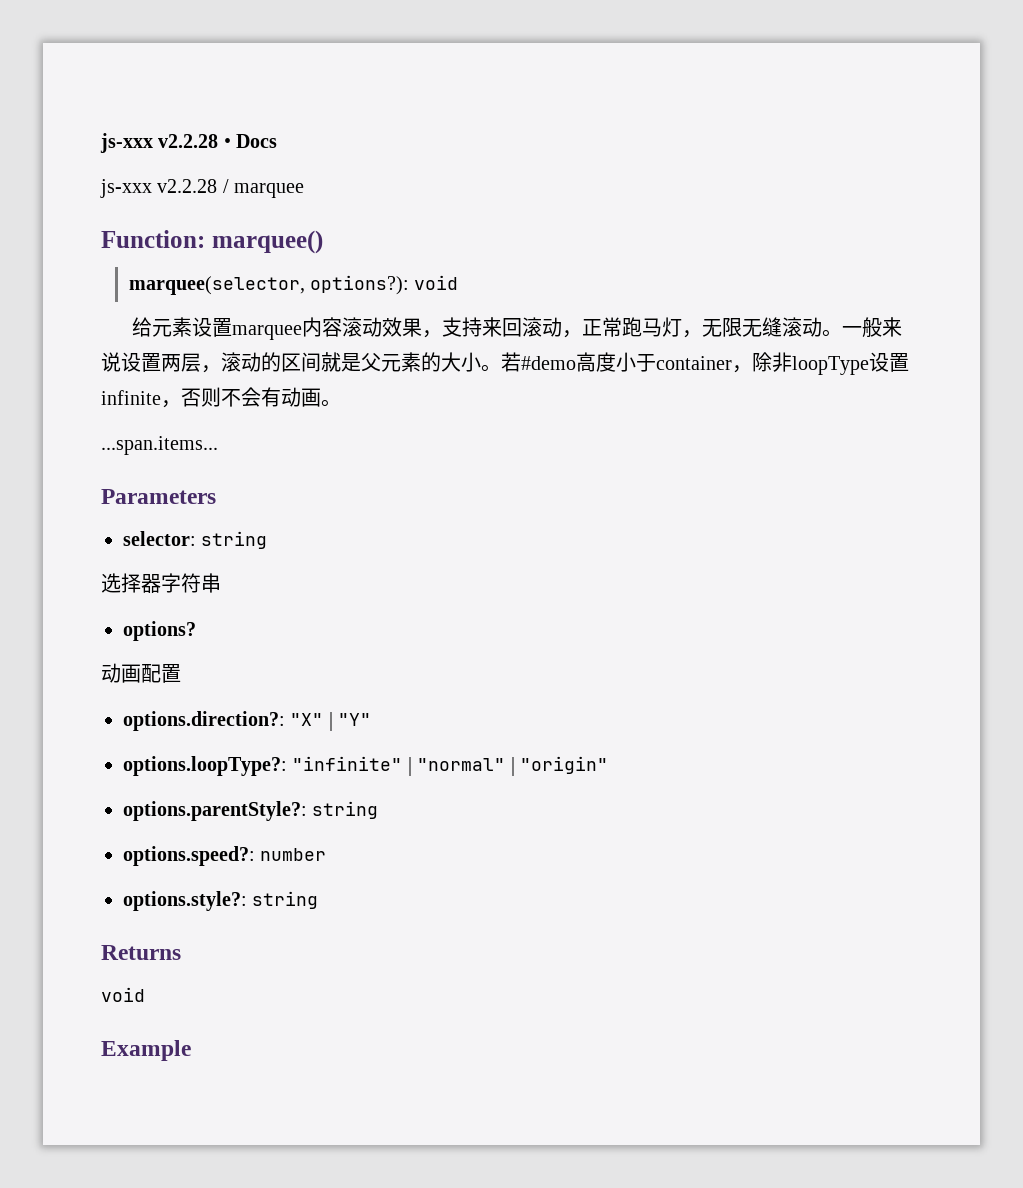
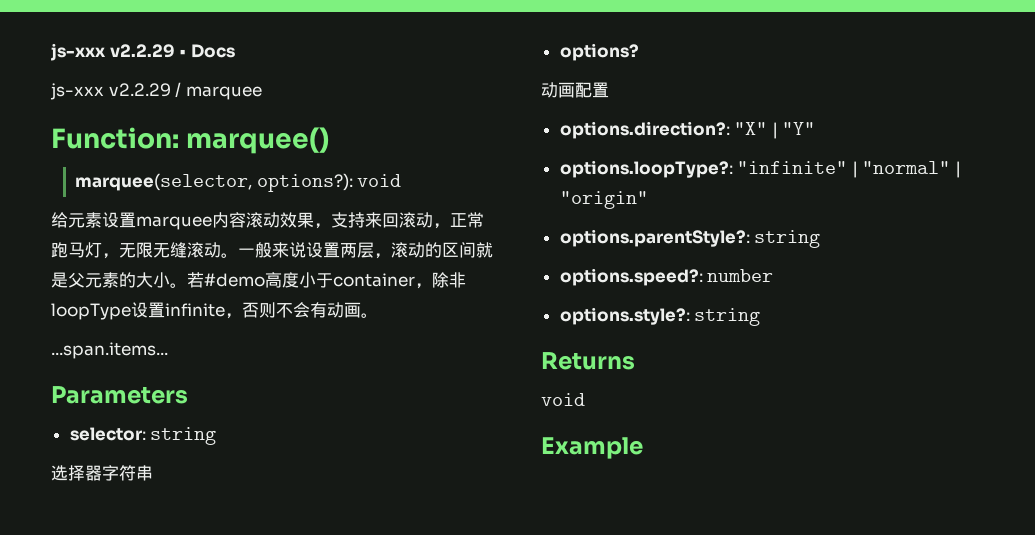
[100,133,219,153] js-xxx v2.2.28 -> [51,43,175,61] js-xxx v2.2.29
[157,179,218,193] v2.2.28 -> [108,83,171,97] v2.2.29

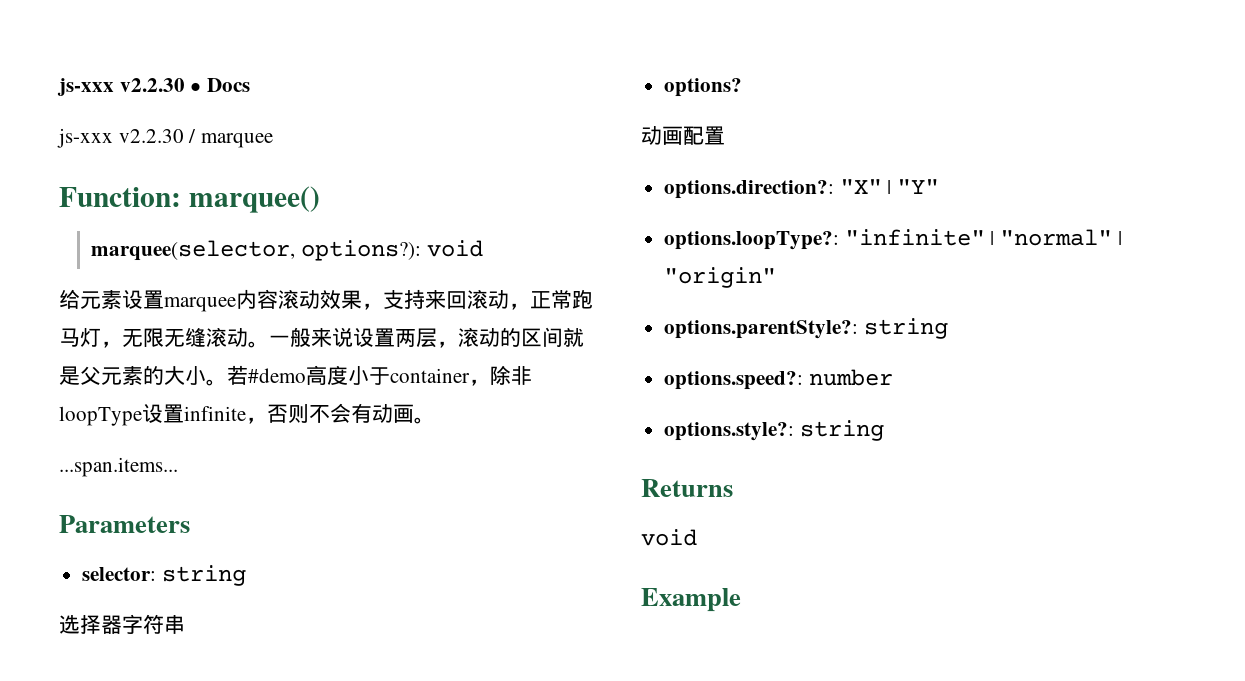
[51,43,175,61] js-xxx v2.2.29 -> [57,78,185,96] js-xxx v2.2.30
[108,83,171,97] v2.2.29 -> [118,129,184,143] v2.2.30

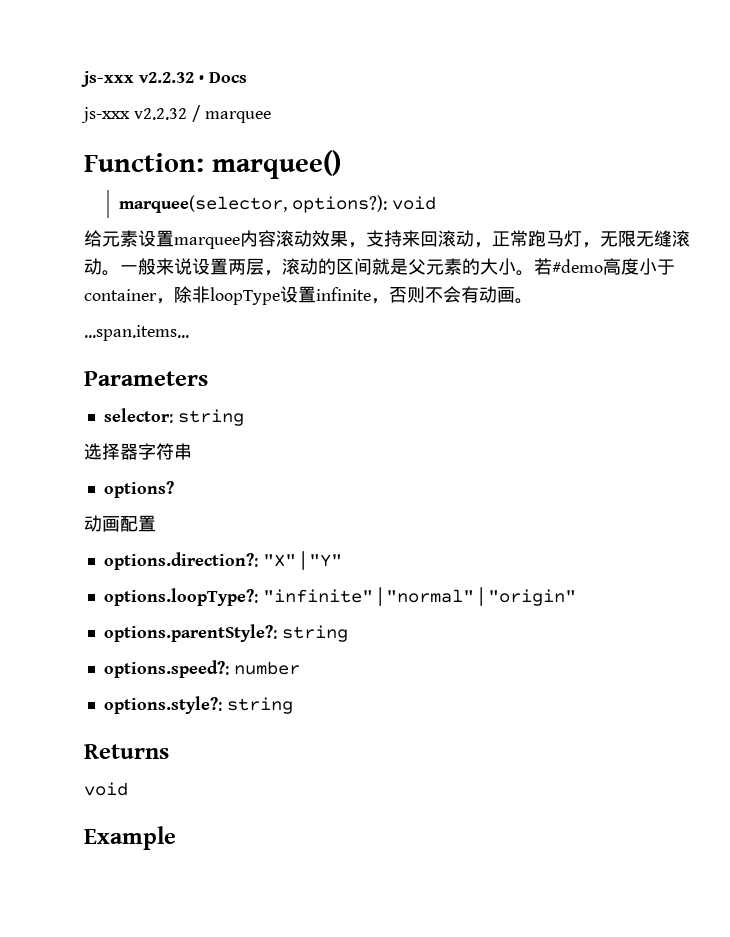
[57,78,185,96] js-xxx v2.2.30 -> [81,71,194,87] js-xxx v2.2.32
[118,129,184,143] v2.2.30 -> [133,108,187,120] v2.2.32

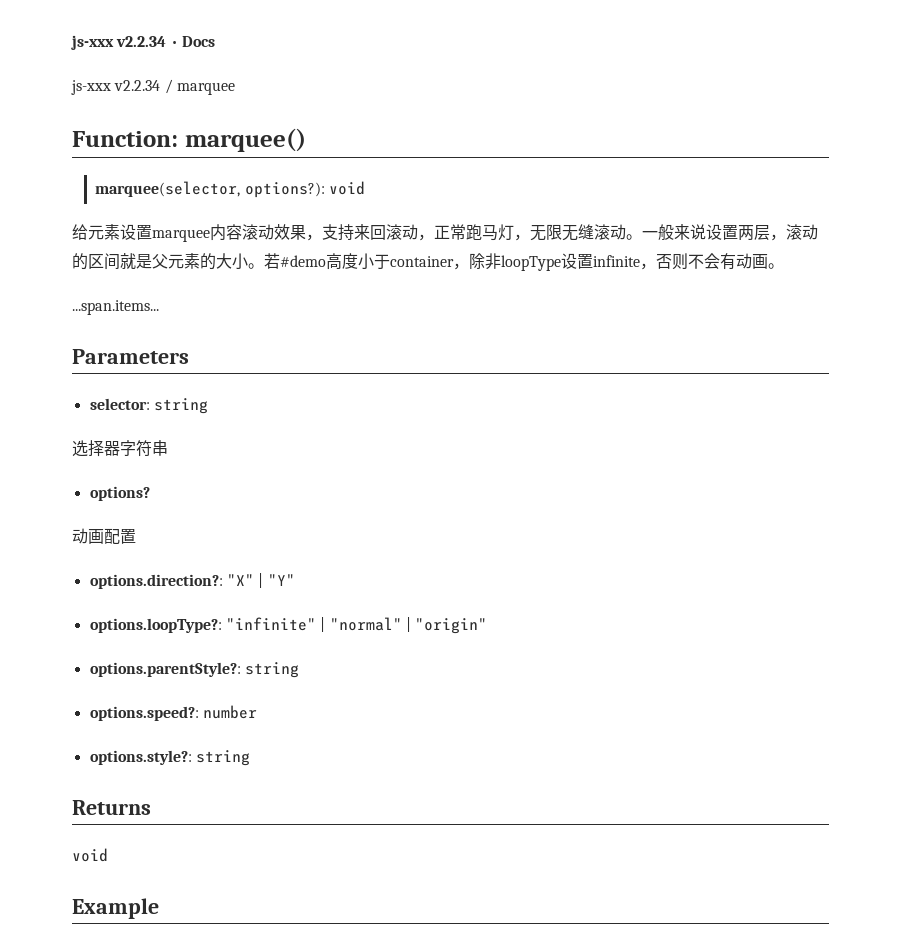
[81,71,194,87] js-xxx v2.2.32 -> [71,35,167,50] js-xxx v2.2.34
[133,108,187,120] v2.2.32 -> [114,80,161,91] v2.2.34

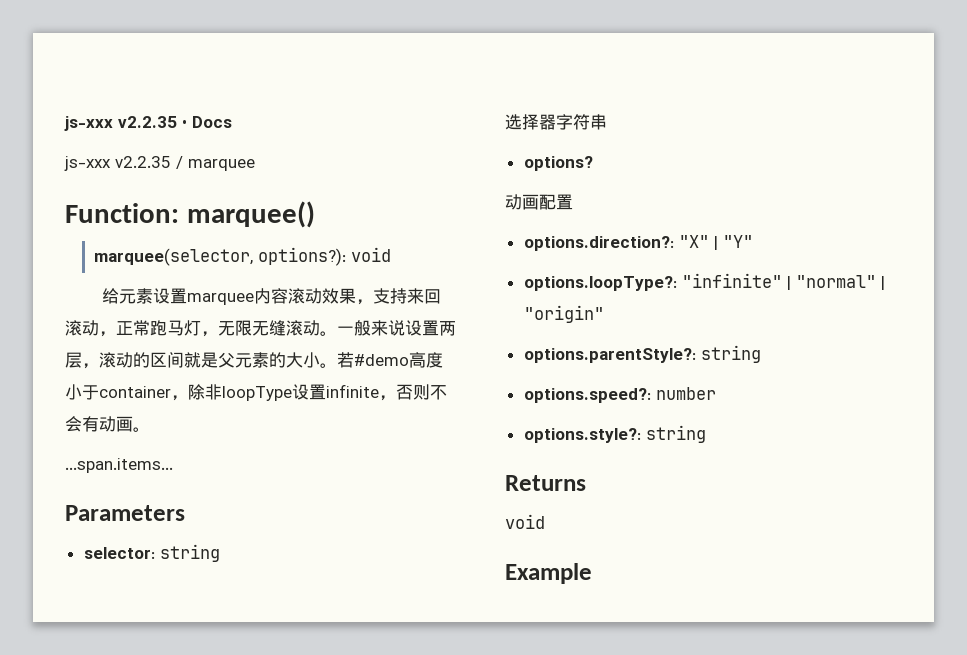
[71,35,167,50] js-xxx v2.2.34 -> [64,116,177,131] js-xxx v2.2.35
[114,80,161,91] v2.2.34 -> [115,156,171,168] v2.2.35

